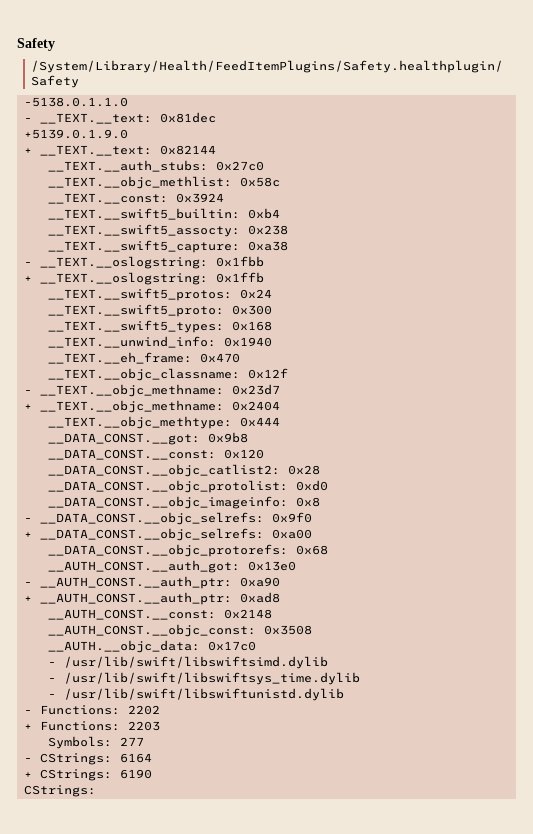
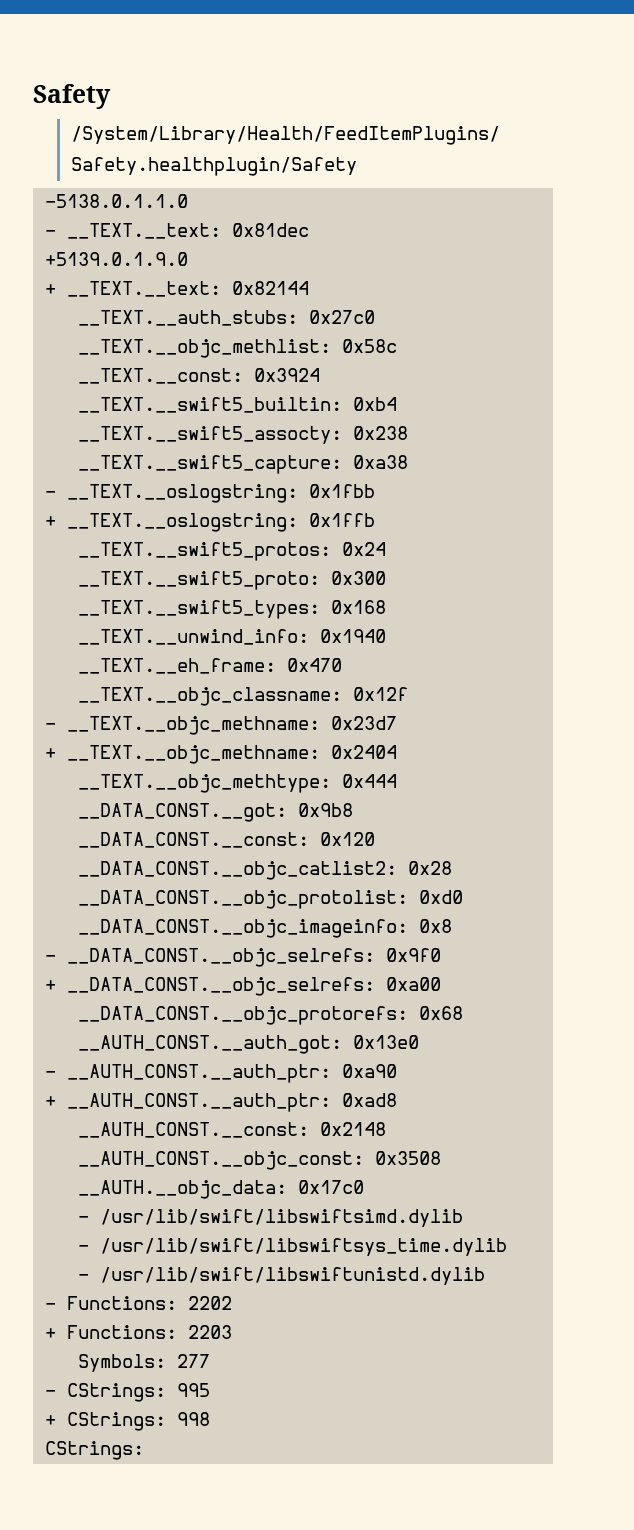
[119,753,152,763] 6164 -> [176,1383,210,1397] 995
[119,769,152,779] 6190 -> [176,1412,210,1426] 998

